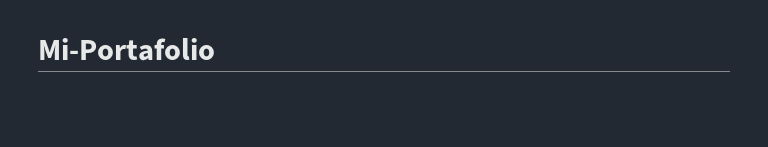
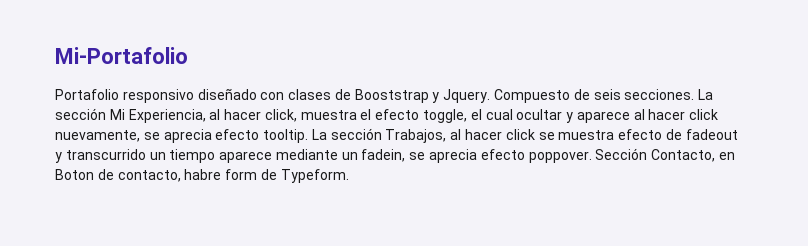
(215, 49) none -> [55,88,714,103] [55,108,719,123] [55,128,738,143] [55,148,735,163] [55,169,349,183] // Portafolio responsivo diseñado con clases de Booststrap y Jquery. Compuesto de seis secciones. La sección Mi Experiencia, al hacer click, muestra el efecto toggle, el cual ocultar y aparece al hacer click nuevamente, se aprecia efecto tooltip. La sección Trabajos, al hacer click se muestra efecto de fadeout y transcurrido un tiempo aparece mediante un fadein, se aprecia efecto poppover. Sección Contacto, en Boton de contacto, habre form de Typeform.

